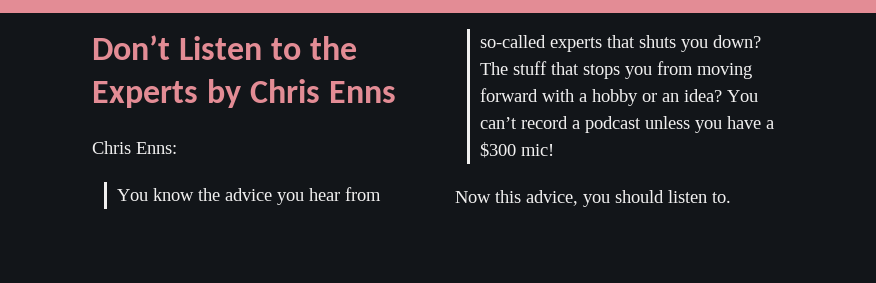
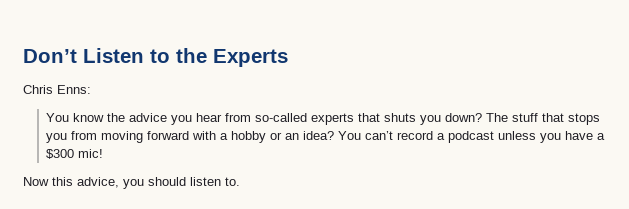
[207,79,397,108] by Chris Enns -> (288, 58) none

